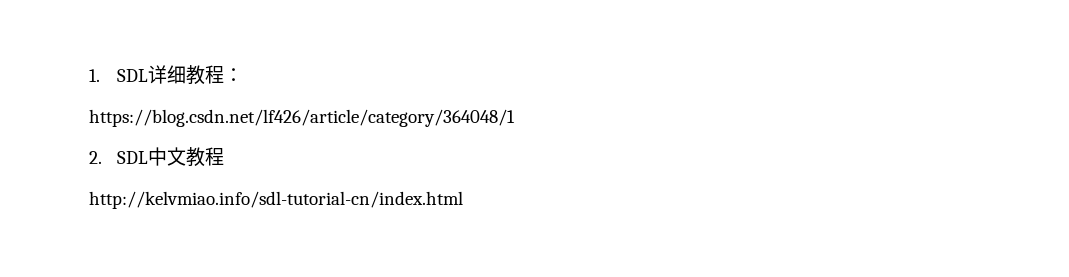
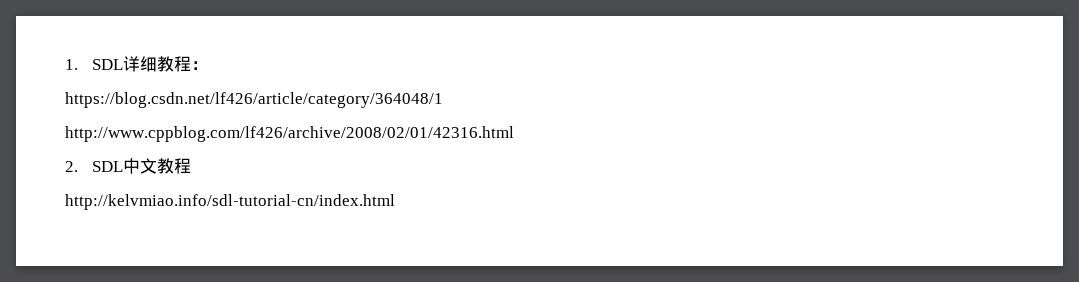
(515, 118) none -> [65,126,514,142] // http://www.cppblog.com/lf426/archive/2008/02/01/42316.html

